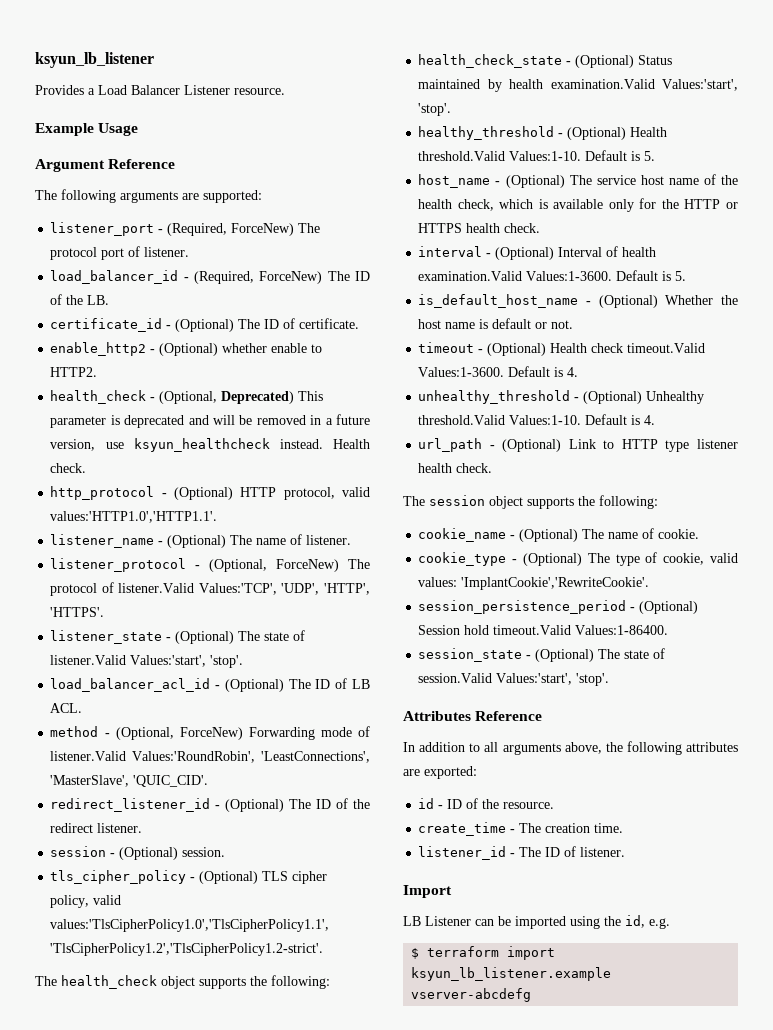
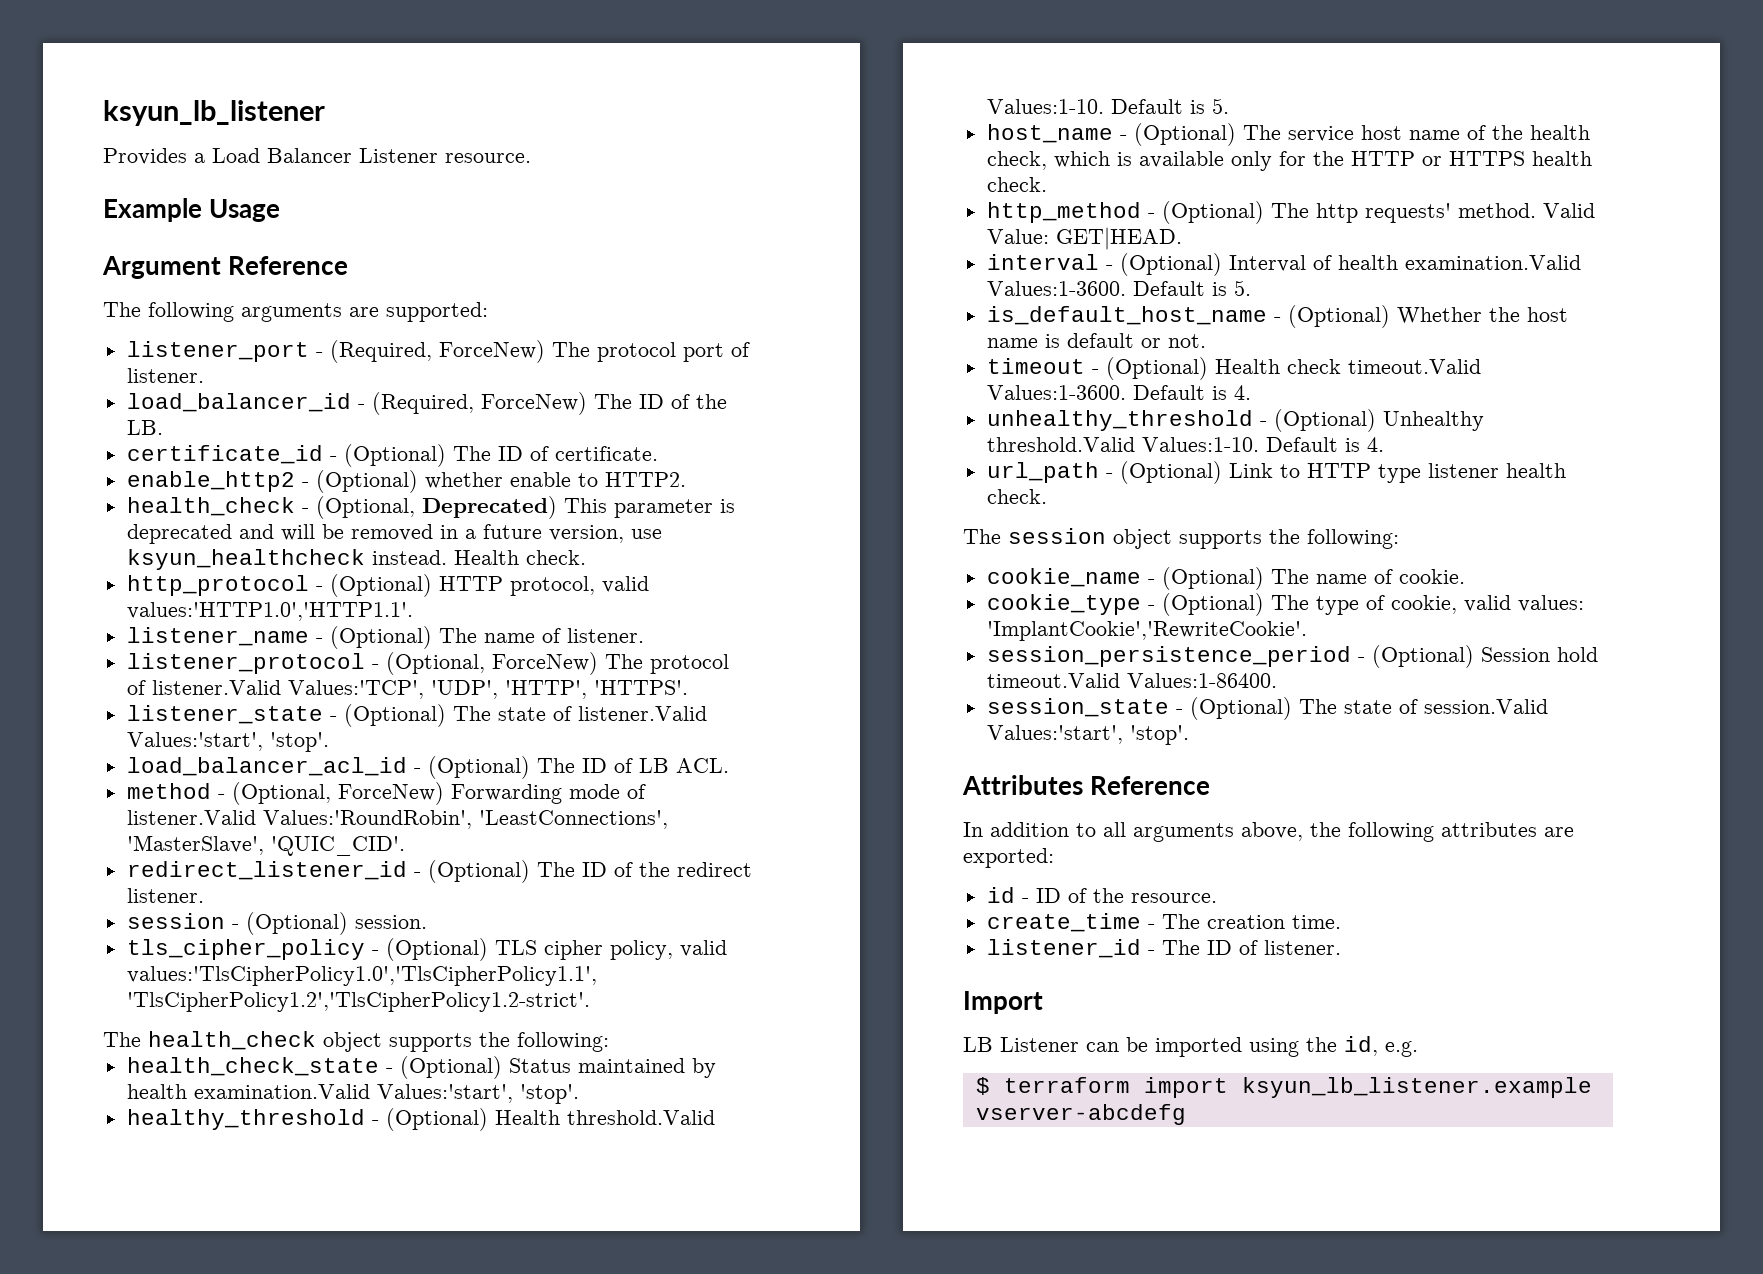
(541, 228) none -> [986,201,1595,224] [986,227,1182,250] // http_method - (Optional) The http requests' method. Valid Value: GET|HEAD.

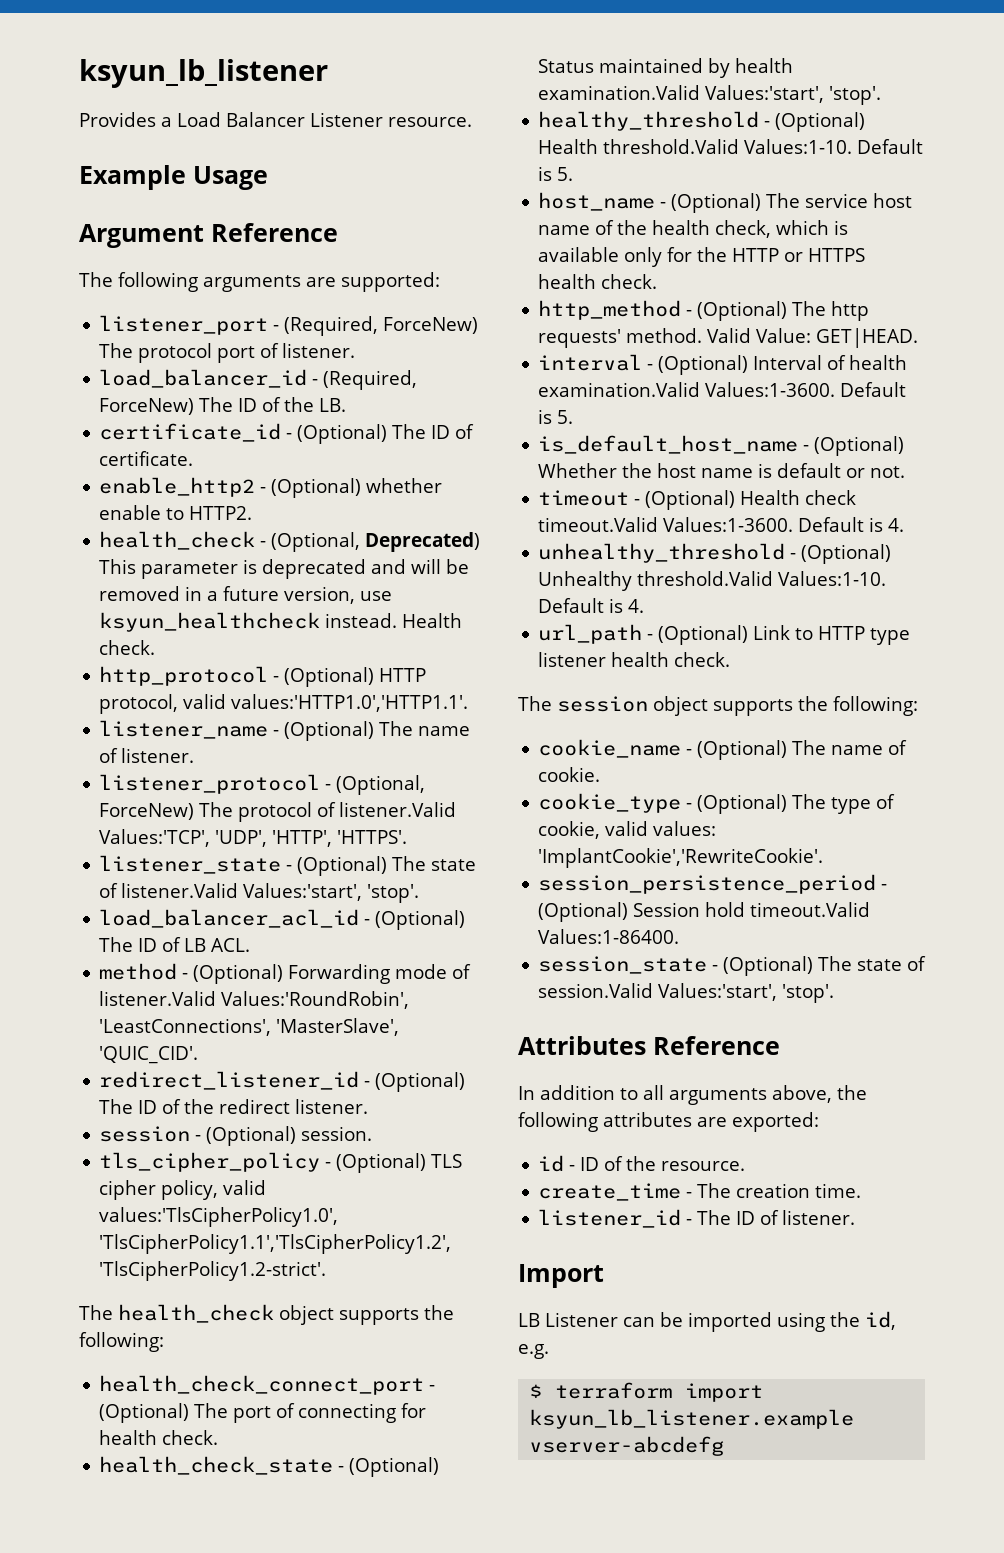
[231,782,444,805] (Optional, ForceNew) -> [193,964,284,984] (Optional)
(609, 1042) none -> [99,1375,436,1395] [99,1403,427,1423] [99,1430,219,1445] // health_check_connect_port - (Optional) The port of connecting for health check.

